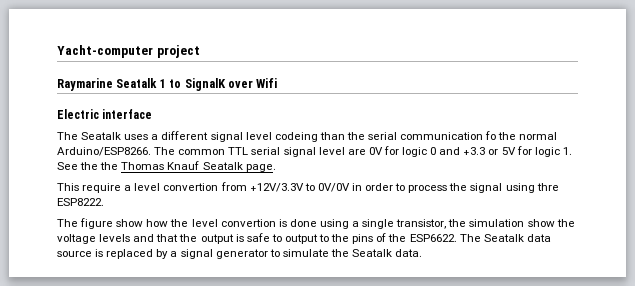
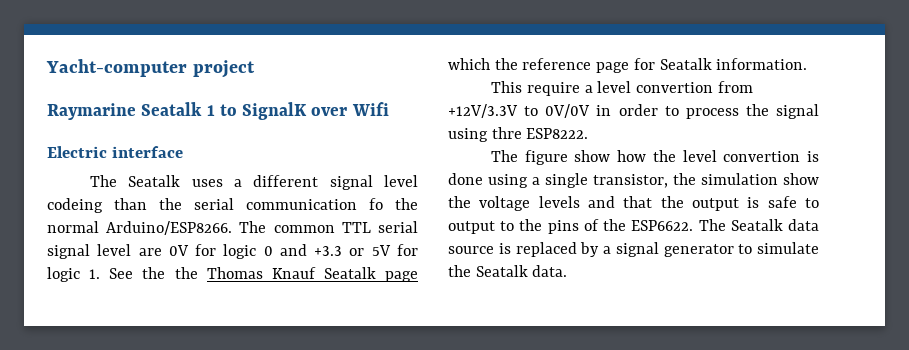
[245,164,276,172] page. -> [385,271,418,282] [448,58,808,73] page which the reference page for Seatalk information.

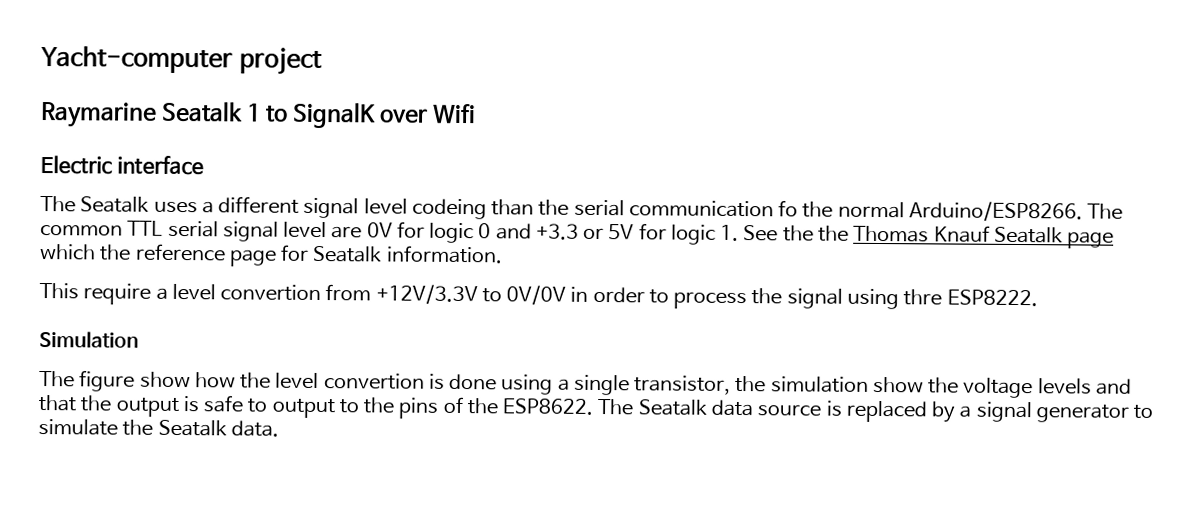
(589, 133) none -> [39,330,139,349] // Simulation
[631,220,694,231] ESP6622. -> [502,398,595,415] ESP8622.

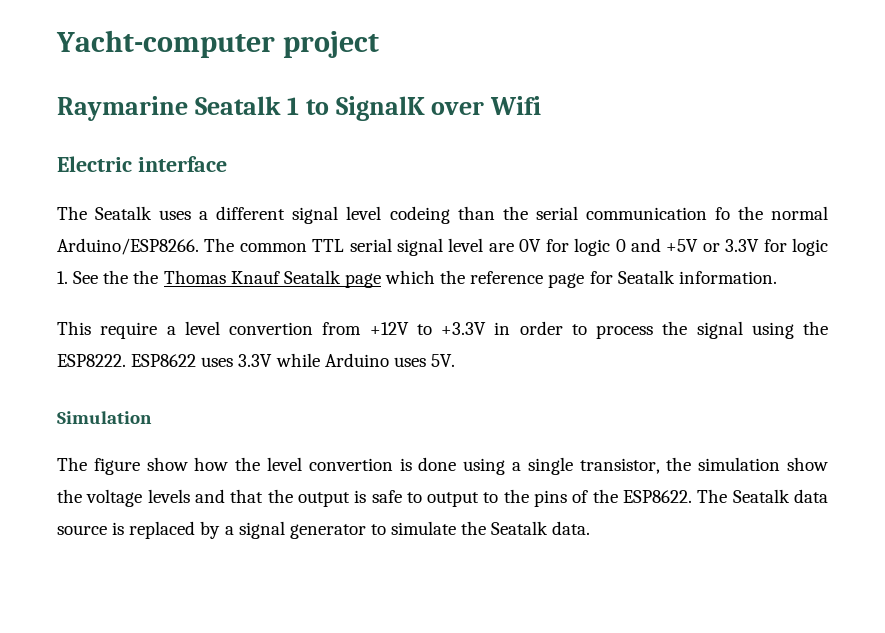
[535,223,635,240] +3.3 or 5V -> [666,239,760,252] +5V or 3.3V
[375,284,567,305] +12V/3.3V to 0V/0V -> [369,322,486,335] +12V to +3.3V
[903,289,943,306] thre -> [803,321,828,335] the
(1038, 298) none -> [131,353,455,367] ESP8622 uses 3.3V while Arduino uses 5V.

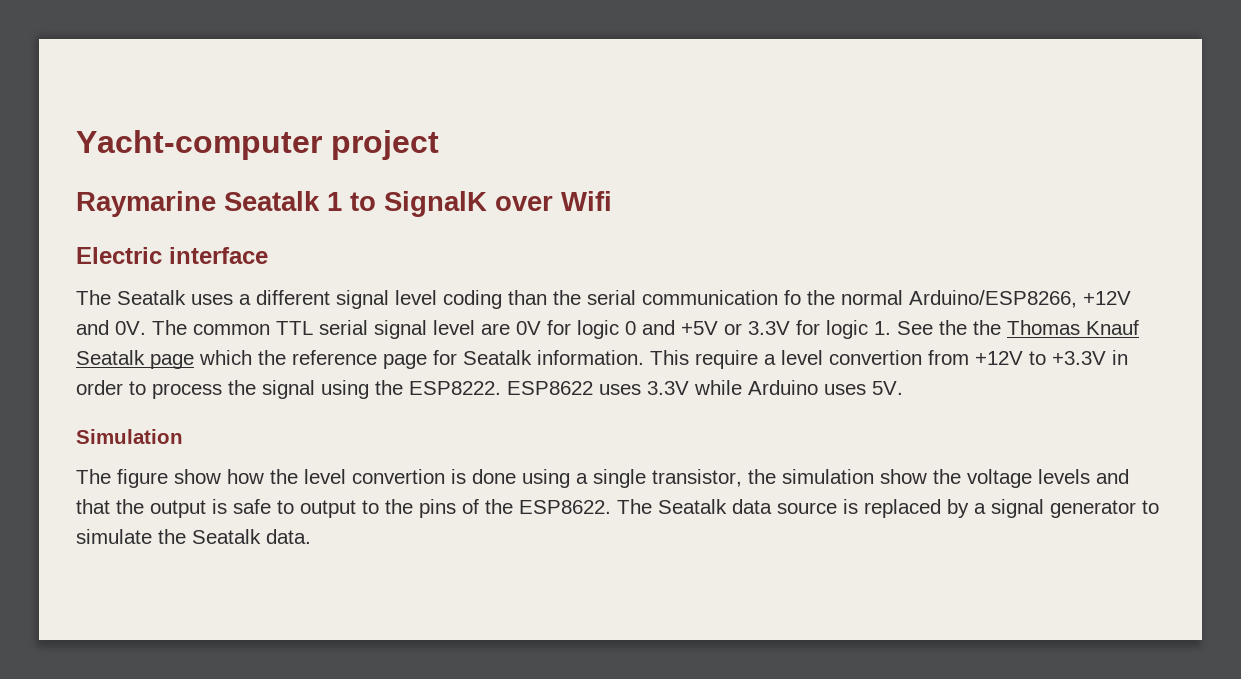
[389,206,450,224] codeing -> [443,290,502,309] coding
[57,238,199,255] Arduino/ESP8266. -> [909,290,1131,308] [76,320,146,335] Arduino/ESP8266, +12V and 0V.
(777, 277) // -> (644, 357) none

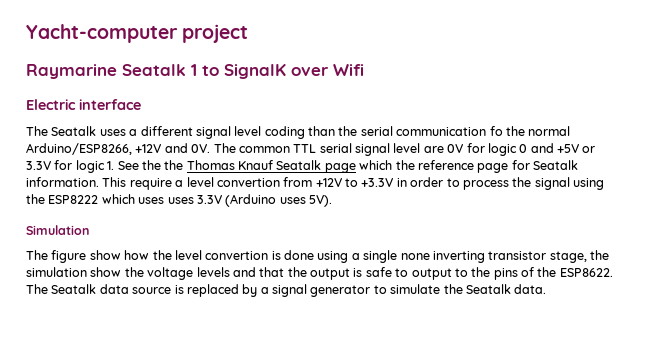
[409,380,903,395] ESP8222. ESP8622 uses 3.3V while Arduino uses 5V. -> [48,194,332,207] ESP8222 which uses uses 3.3V (Arduino uses 5V).
[652,469,742,487] transistor, -> [400,251,587,263] none inverting transistor stage,

